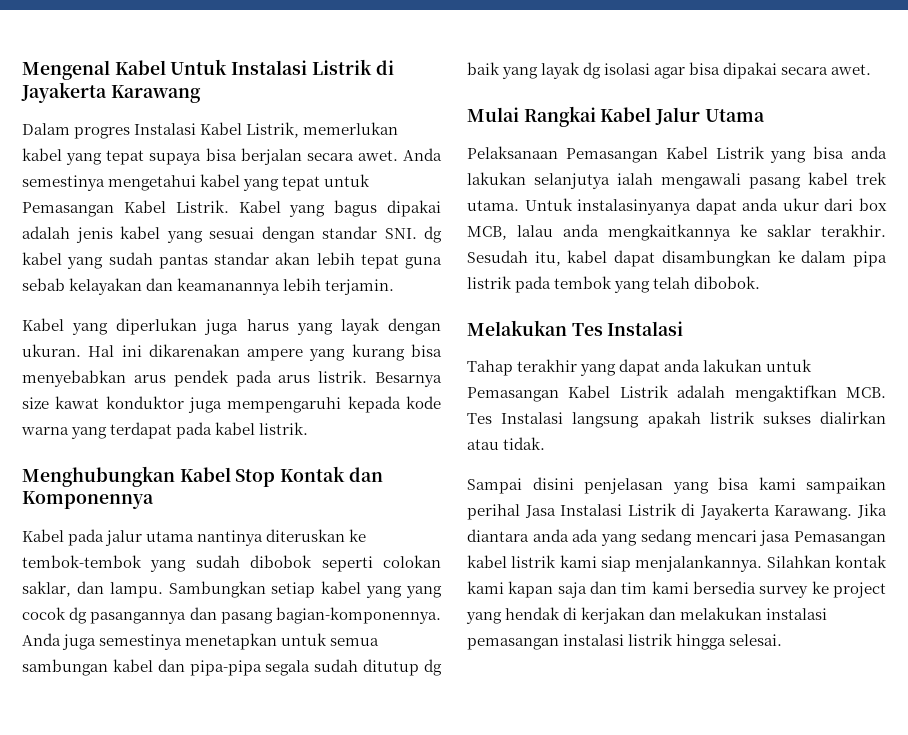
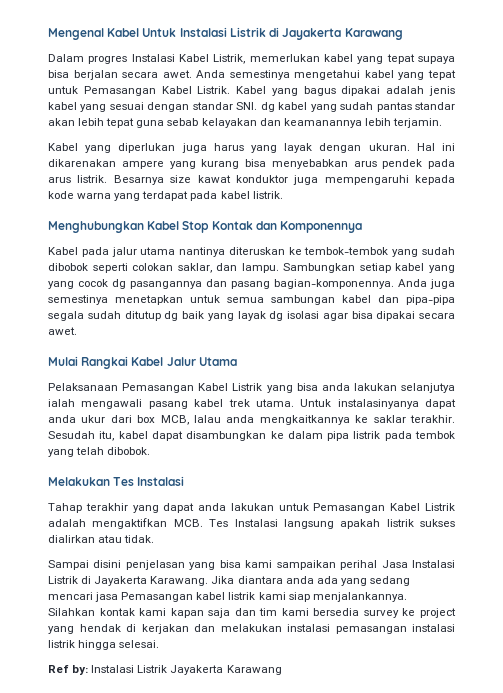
(783, 640) none -> [48,665,282,675] // Ref by: Instalasi Listrik Jayakerta Karawang

